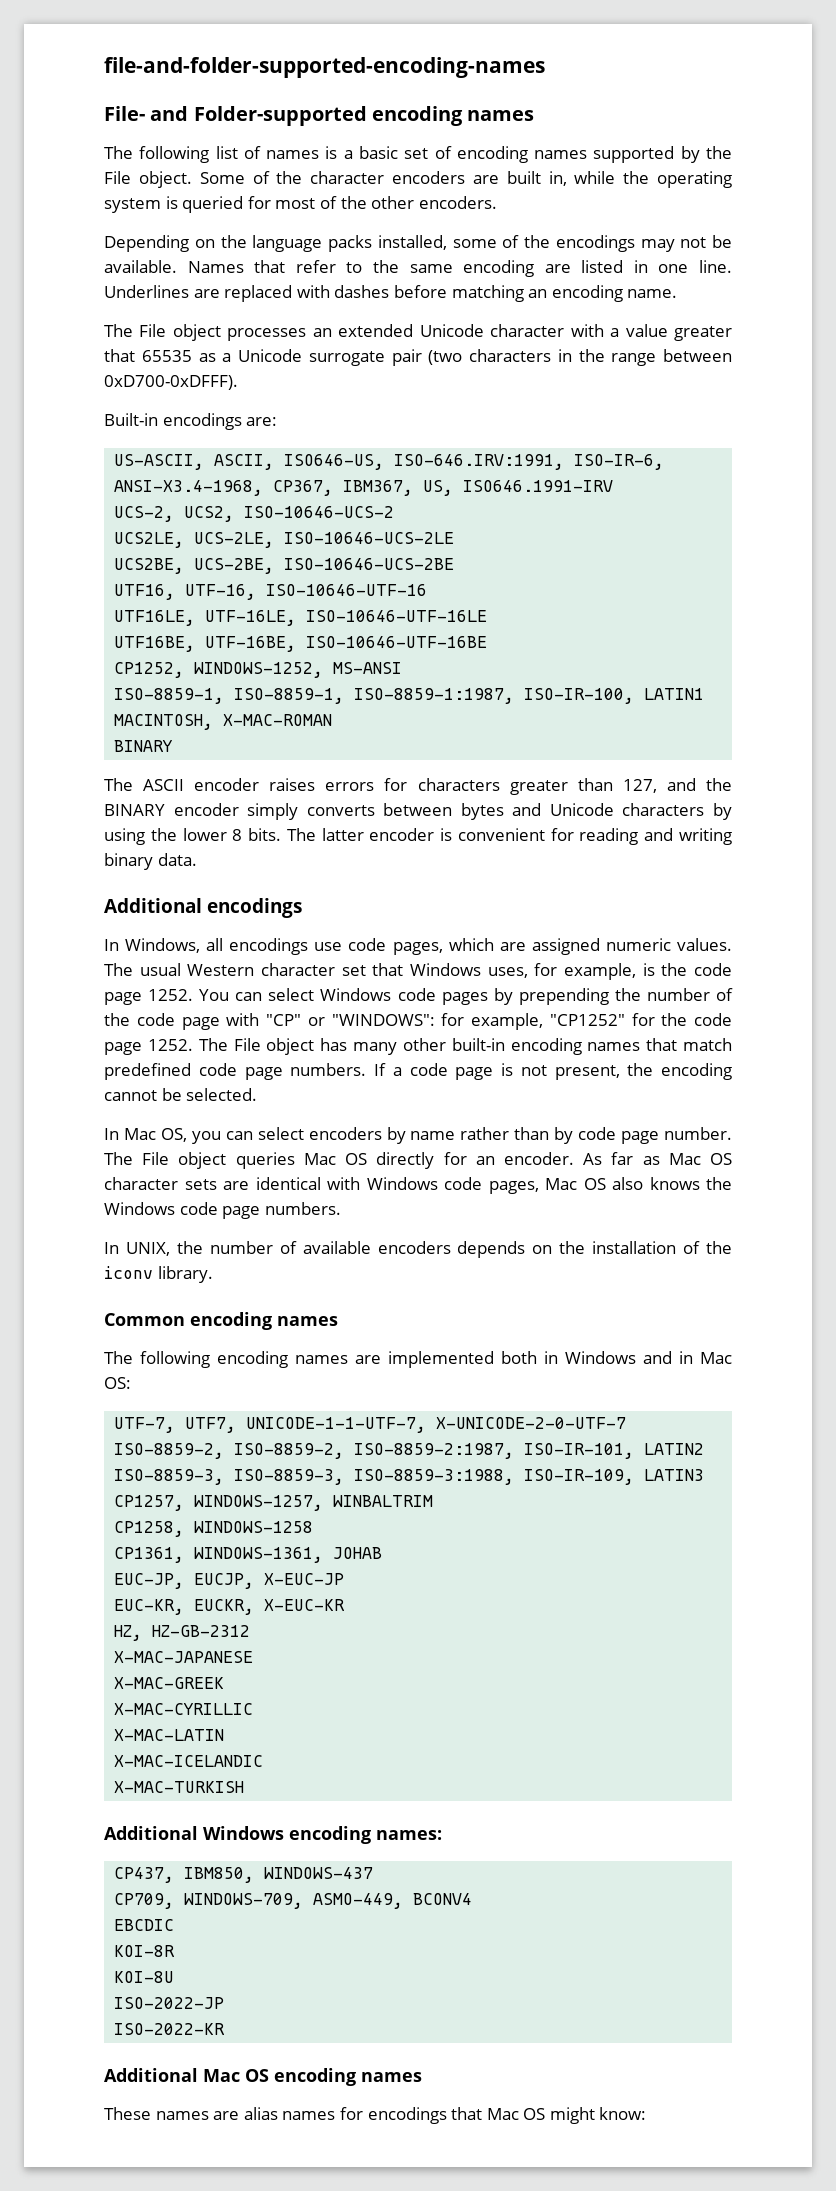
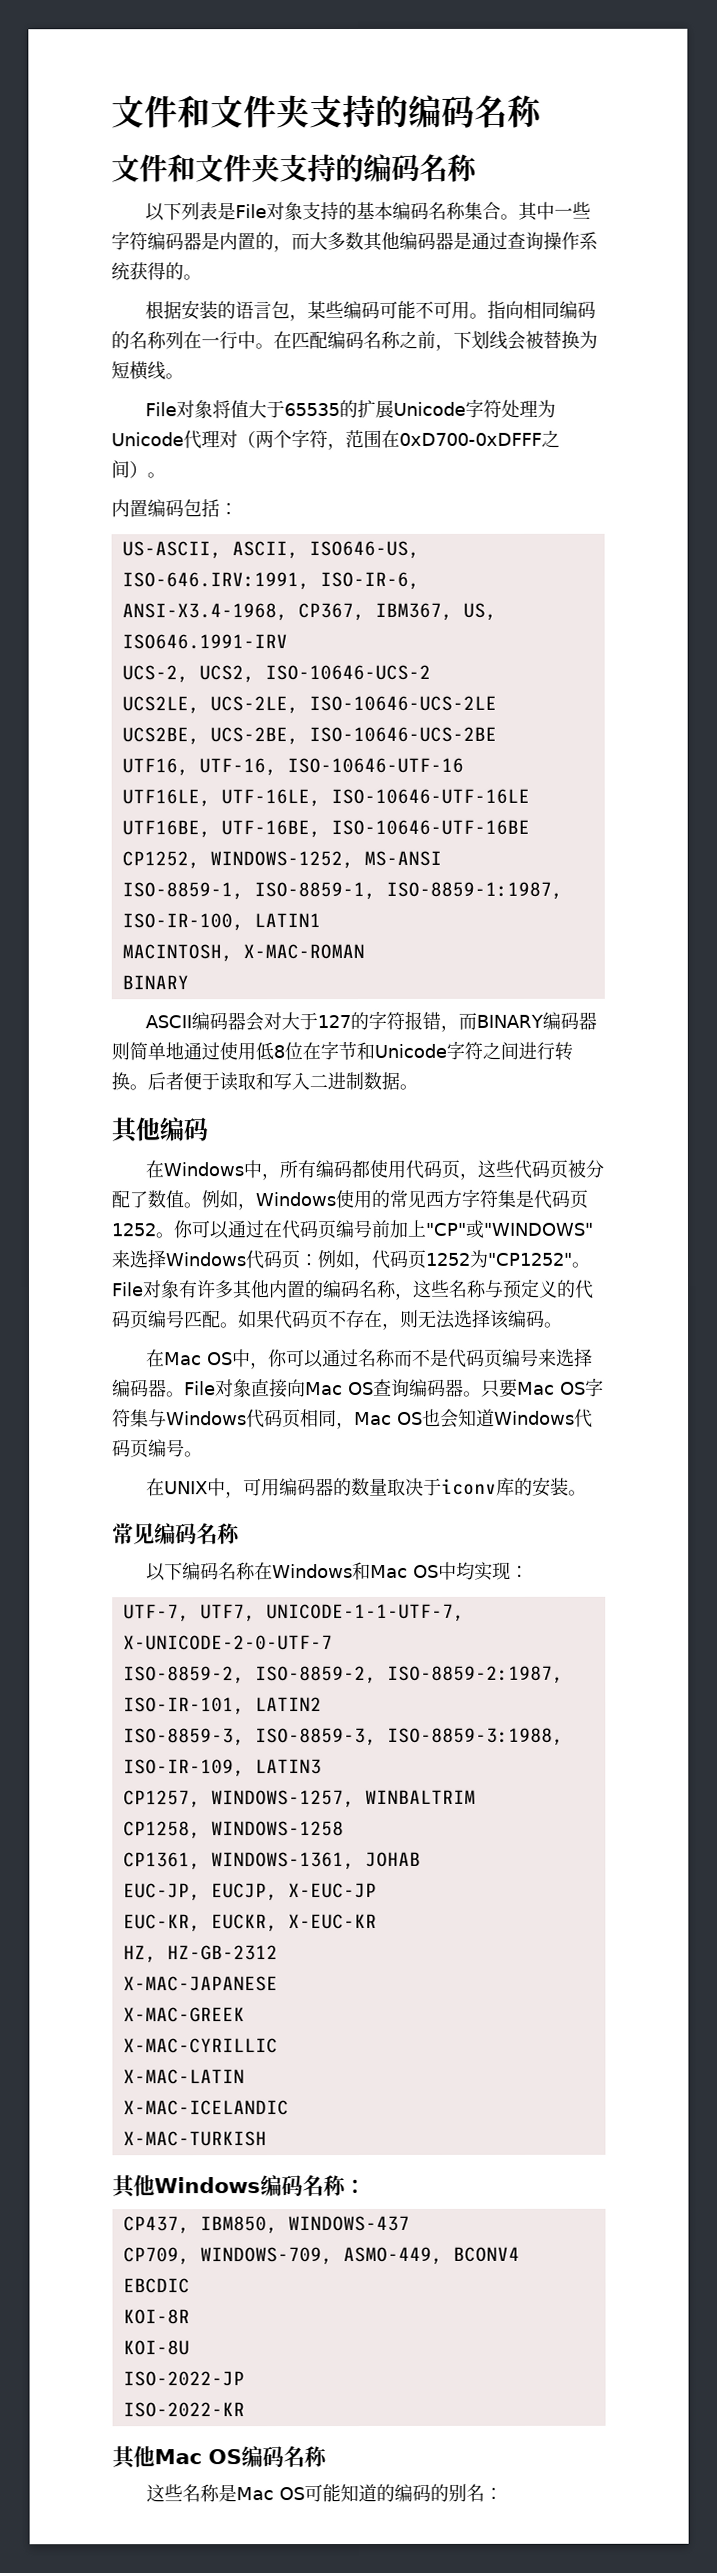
[104,57,545,78] [104,106,535,126] [104,146,732,163] [104,171,732,188] [104,196,497,213] [104,235,732,252] [104,260,732,277] [104,285,678,302] [104,324,732,341] [104,349,732,366] [104,375,238,390] [104,413,278,430] file-and-folder-supported-encoding-names // File- and Folder-supported encoding names // The following list of names is a basic set of encoding names supported by the File object. Some of the character encoders are built in, while the operating system is queried for most of the other encoders. // Depending on the language packs installed, some of the encodings may not be available. Names that refer to the same encoding are listed in one line. Underlines are replaced with dashes before matching an encoding name. // The File object processes an extended Unicode character with a value greater that 65535 as a Unicode surrogate pair (two characters in the range between 0xD700-0xDFFF). // Built-in encodings are: -> [111,94,543,129] [111,153,478,183] [144,201,591,222] [111,231,598,253] [111,262,202,281] [144,300,596,322] [111,330,598,351] [111,361,184,381] [144,398,556,419] [111,429,560,451] [111,460,166,479] [111,499,238,518] 文件和文件夹支持的编码名称 // 文件和文件夹支持的编码名称 // 以下列表是File对象支持的基本编码名称集合。其中一些字符编码器是内置的，而大多数其他编码器是通过查询操作系统获得的。 // 根据安装的语言包，某些编码可能不可用。指向相同编码的名称列在一行中。在匹配编码名称之前，下划线会被替换为短横线。 // File对象将值大于65535的扩展Unicode字符处理为Unicode代理对（两个字符，范围在0xD700-0xDFFF之间）。 // 内置编码包括：
[104,778,732,795] [104,803,732,820] [104,828,732,845] [104,853,197,870] [104,898,302,918] [104,938,732,955] [104,963,732,980] [104,988,733,1005] [104,1013,732,1030] [104,1038,732,1055] [104,1063,732,1080] [104,1088,258,1101] [104,1127,733,1144] [104,1152,732,1169] [104,1177,732,1194] [104,1202,341,1219] [104,1241,732,1258] [104,1266,213,1283] [104,1312,338,1330] [104,1351,732,1368] [104,1377,131,1389] The ASCII encoder raises errors for characters greater than 127, and the BINARY encoder simply converts between bytes and Unicode characters by using the lower 8 bits. The latter encoder is convenient for reading and writing binary data. // Additional encodings // In Windows, all encodings use code pages, which are assigned numeric values. The usual Western character set that Windows uses, for example, is the code page 1252. You can select Windows code pages by prepending the number of the code page with "CP" or "WINDOWS": for example, "CP1252" for the code page 1252. The File object has many other built-in encoding names that match predefined code page numbers. If a code page is not present, the encoding cannot be selected. // In Mac OS, you can select encoders by name rather than by code page number. The File object queries Mac OS directly for an encoder. As far as Mac OS character sets are identical with Windows code pages, Mac OS also knows the Windows code page numbers. // In UNIX, the number of available encoders depends on the installation of the iconv library. // Common encoding names // The following encoding names are implemented both in Windows and in Mac OS: -> [144,1010,597,1032] [111,1040,573,1061] [111,1071,418,1092] [111,1117,208,1144] [144,1159,604,1181] [111,1188,588,1211] [111,1219,593,1240] [111,1249,590,1271] [111,1278,594,1300] [112,1308,563,1330] [145,1347,593,1370] [112,1377,604,1399] [112,1408,593,1430] [112,1439,203,1459] [145,1476,587,1499] [112,1523,241,1545] [145,1561,529,1582] ASCII编码器会对大于127的字符报错，而BINARY编码器则简单地通过使用低8位在字节和Unicode字符之间进行转换。后者便于读取和写入二进制数据。 // 其他编码 // 在Windows中，所有编码都使用代码页，这些代码页被分配了数值。例如，Windows使用的常见西方字符集是代码页1252。你可以通过在代码页编号前加上"CP"或"WINDOWS"来选择Windows代码页：例如，代码页1252为"CP1252"。File对象有许多其他内置的编码名称，这些名称与预定义的代码页编号匹配。如果代码页不存在，则无法选择该编码。 // 在Mac OS中，你可以通过名称而不是代码页编号来选择编码器。File对象直接向Mac OS查询编码器。只要Mac OS字符集与Windows代码页相同，Mac OS也会知道Windows代码页编号。 // 在UNIX中，可用编码器的数量取决于iconv库的安装。 // 常见编码名称 // 以下编码名称在Windows和Mac OS中均实现：
[104,1826,442,1844] Additional Windows encoding names: -> [112,2174,366,2199] 其他Windows编码名称：
[104,2068,422,2086] [104,2107,647,2124] Additional Mac OS encoding names // These names are alias names for encodings that Mac OS might know: -> [112,2445,328,2470] [145,2483,503,2503] 其他Mac OS编码名称 // 这些名称是Mac OS可能知道的编码的别名：

